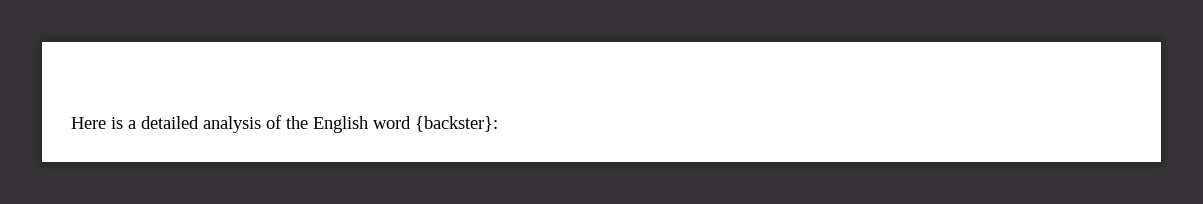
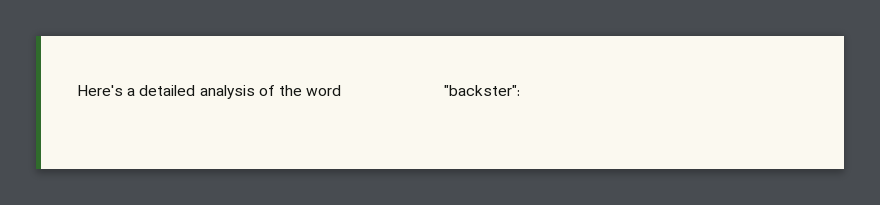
[71,117,123,129] Here is -> [77,85,123,96] Here's
[313,116,498,133] English word {backster}: -> [306,85,520,96] word "backster":

